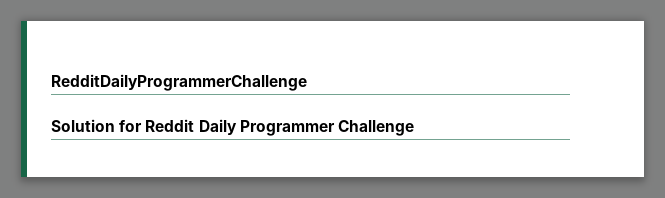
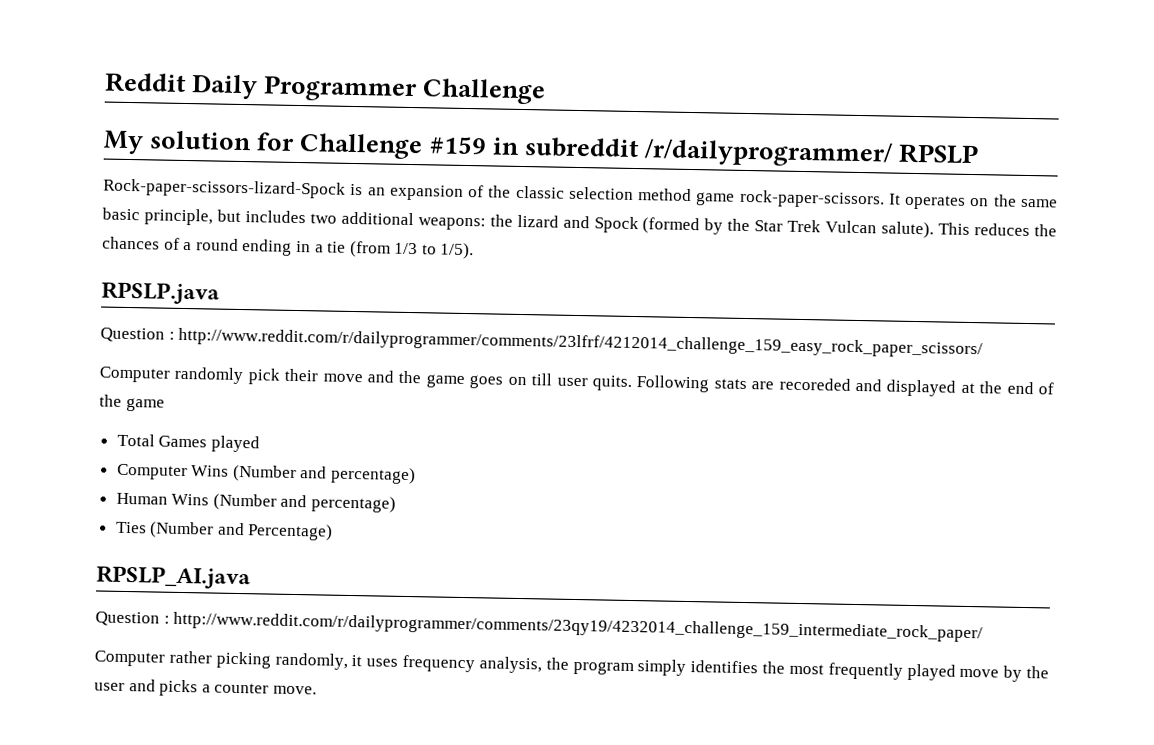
[51,74,307,91] [51,119,143,132] RedditDailyProgrammerChallenge // Solution for -> (104, 82) none
(414, 128) none -> [103,130,980,168] [103,178,1058,210] [102,207,1058,239] [102,236,475,260] [101,281,220,305] [100,327,984,359] [99,366,1054,397] [99,394,165,412] [116,433,260,453] [116,463,417,485] [115,492,397,513] [115,521,334,541] [96,565,251,590] [95,611,984,643] [94,650,1050,682] [94,679,317,697] // My solution for Challenge #159 in subreddit /r/dailyprogrammer/ RPSLP // Rock-paper-scissors-lizard-Spock is an expansion of the classic selection method game rock-paper-scissors. It operates on the same basic principle, but includes two additional weapons: the lizard and Spock (formed by the Star Trek Vulcan salute). This reduces the chances of a round ending in a tie (from 1/3 to 1/5). // RPSLP.java // Question : http://www.reddit.com/r/dailyprogrammer/comments/23lfrf/4212014_challenge_159_easy_rock_paper_scissors/ // Computer randomly pick their move and the game goes on till user quits. Following stats are recoreded and displayed at the end of the game // Total Games played // Computer Wins (Number and percentage) // Human Wins (Number and percentage) // Ties (Number and Percentage) // RPSLP_AI.java // Question : http://www.reddit.com/r/dailyprogrammer/comments/23qy19/4232014_challenge_159_intermediate_rock_paper/ // Computer rather picking randomly, it uses frequency analysis, the program simply identifies the most frequently played move by the user and picks a counter move.

